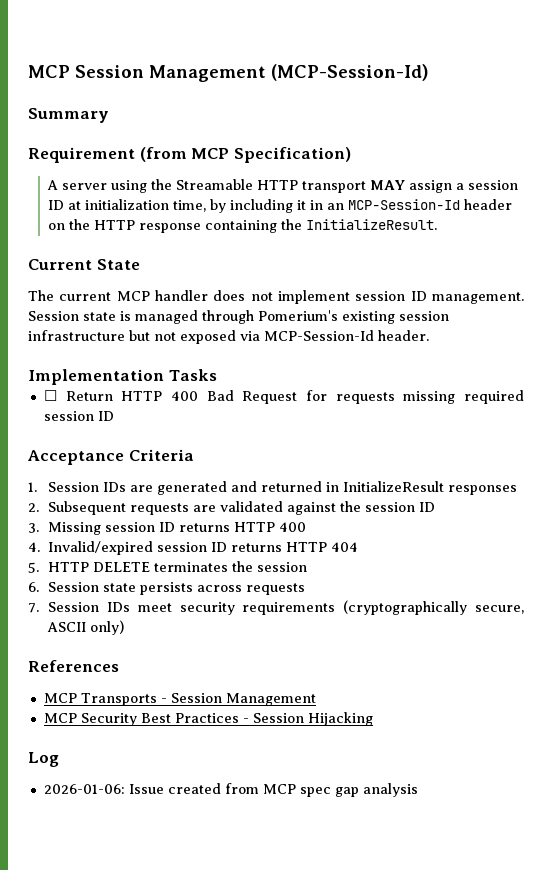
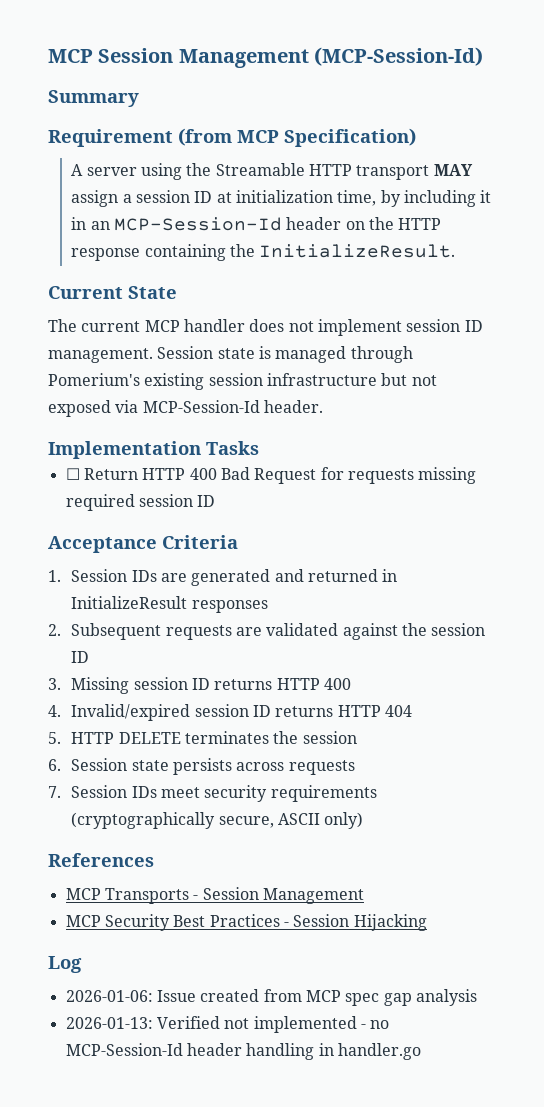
(418, 790) none -> [65,1016,390,1033] [65,1043,421,1060] // 2026-01-13: Verified not implemented - no MCP-Session-Id header handling in handler.go

